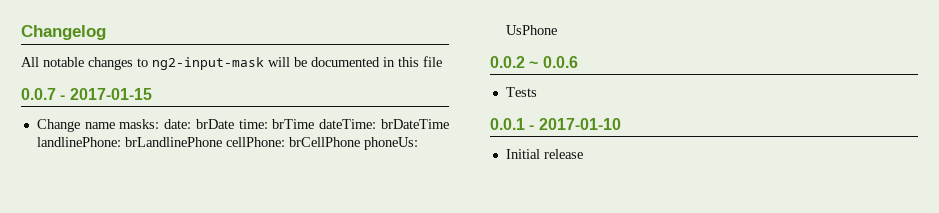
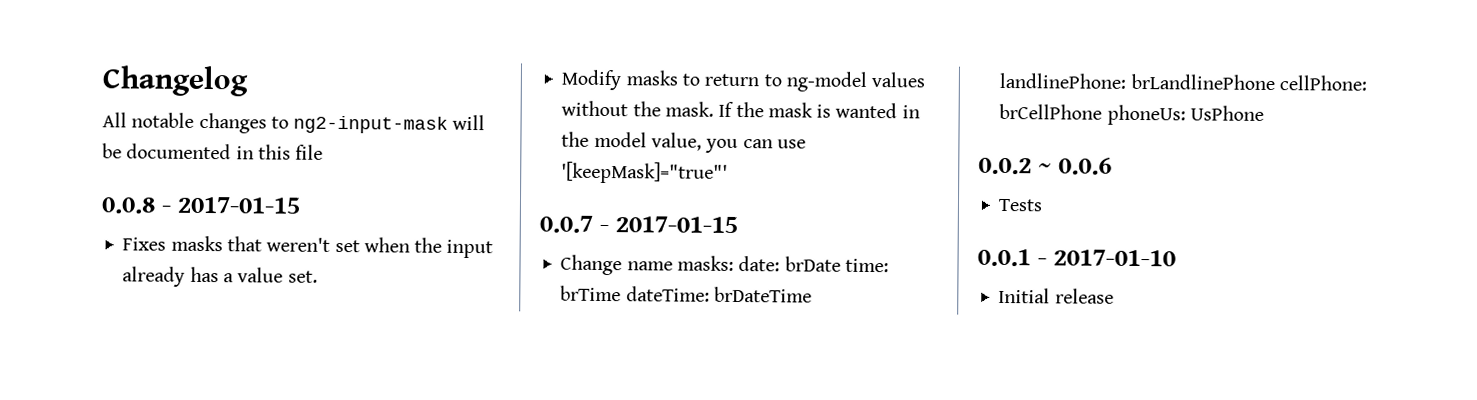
(442, 61) none -> [101,196,302,214] [122,235,494,259] [122,266,318,287] [561,69,926,92] [561,100,920,119] [561,131,806,153] [561,161,729,184] // 0.0.8 - 2017-01-15 // Fixes masks that weren't set when the input already has a value set. // Modify masks to return to ng-model values without the mask. If the mask is wanted in the model value, you can use '[keepMask]="true"'

